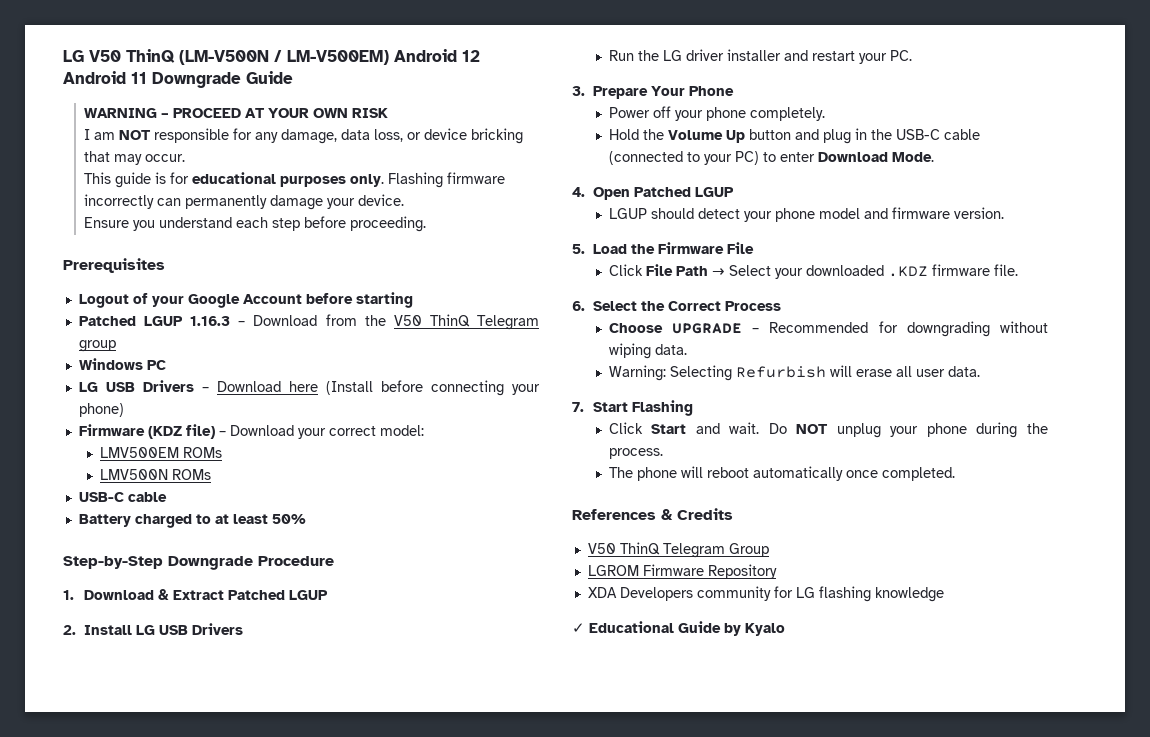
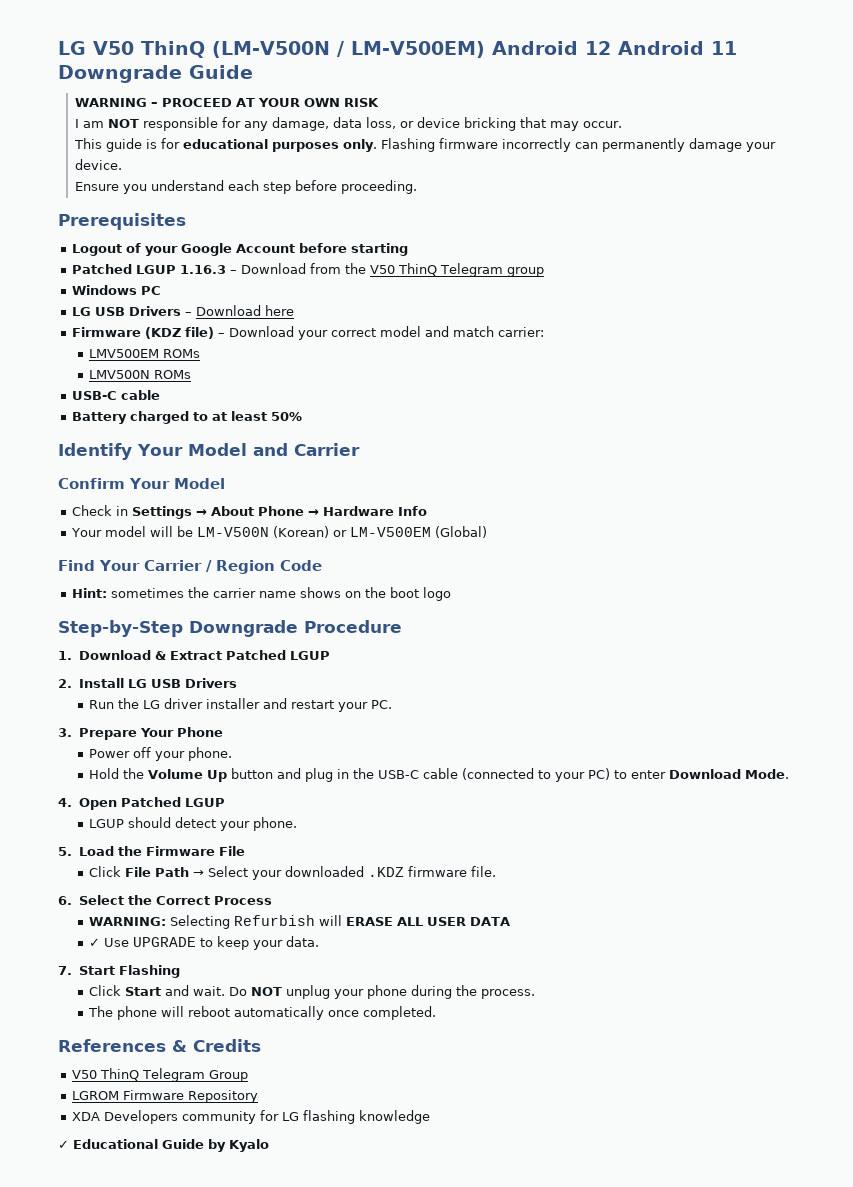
[325,380,540,396] [78,403,124,417] (Install before connecting your phone) -> (295, 310) none
[379,425,424,436] model: -> [380,326,545,337] model and match carrier:
(306, 519) none -> [58,443,360,460] [58,478,225,489] [72,505,428,519] [71,526,488,538] [58,560,322,574] [72,587,452,601] // Identify Your Model and Carrier // Confirm Your Model // Check in Settings → About Phone → Hardware Info // Your model will be LM-V500N (Korean) or LM-V500EM (Global) // Find Your Carrier / Region Code // Hint: sometimes the carrier name shows on the boot logo
[705,107,825,121] phone completely. -> [188,747,233,761] phone.
[774,207,1004,222] phone model and firmware version. -> [253,817,298,831] phone.
[608,321,1048,337] [608,343,687,359] [608,365,945,381] Choose UPGRADE – Recommended for downgrading without wiping data. // Warning: Selecting Refurbish will erase all user -> [89,915,511,929] [89,936,284,950] WARNING: Selecting Refurbish will ERASE ALL USER DATA // ✓ Use UPGRADE to keep your

